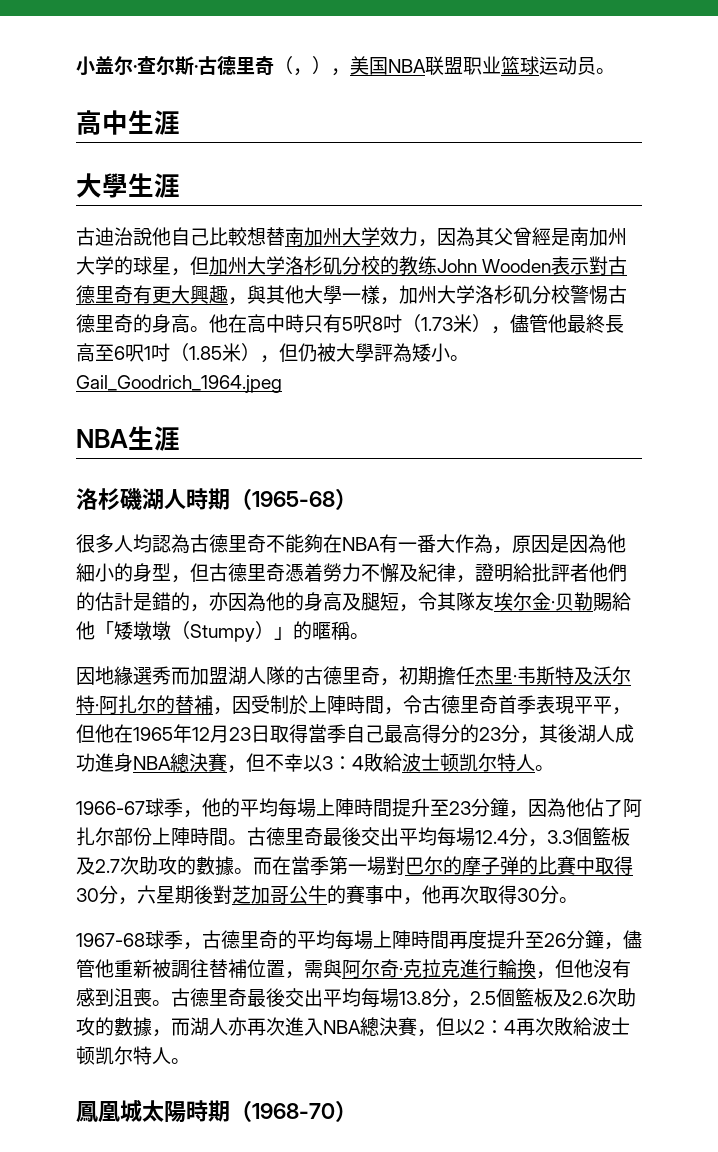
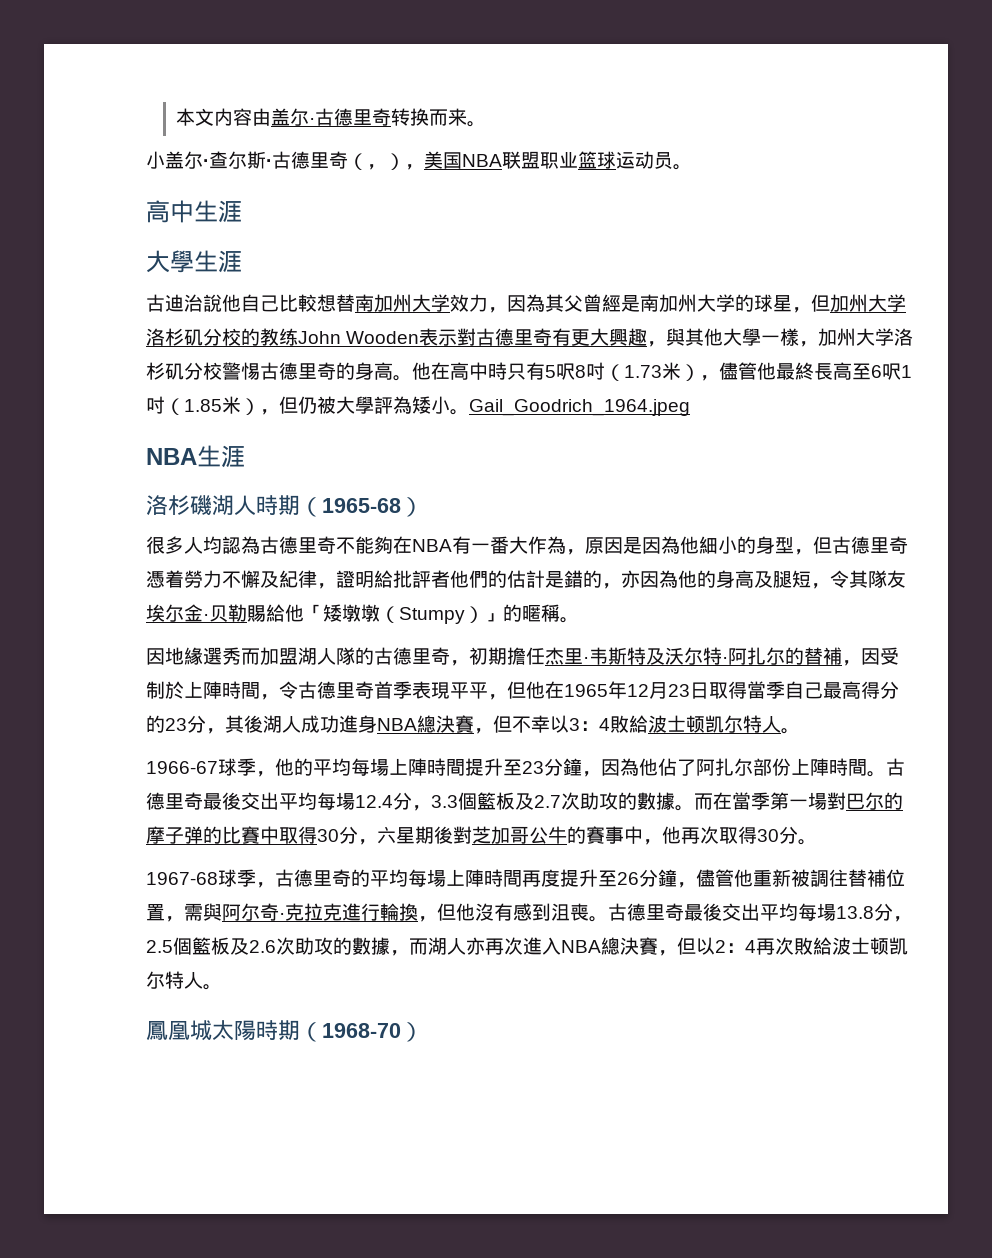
(76, 66) none -> [176,108,487,127] 本文内容由盖尔·古德里奇转换而来。 //

